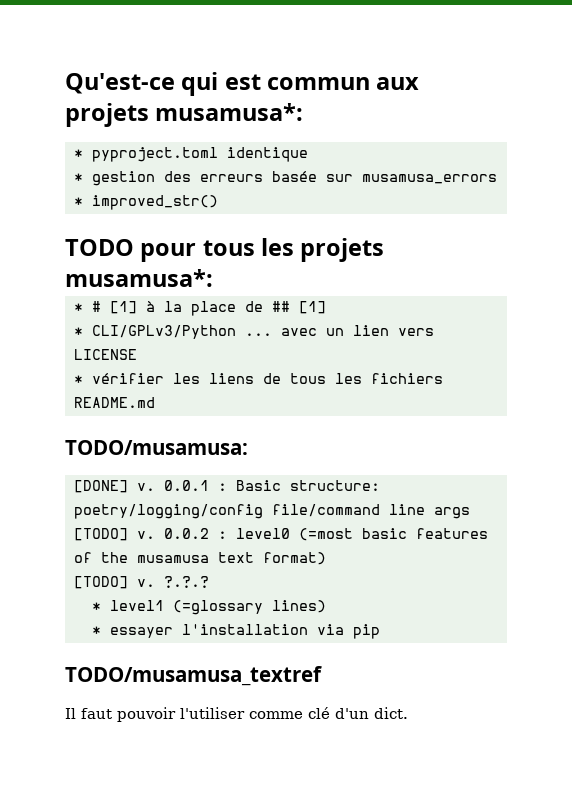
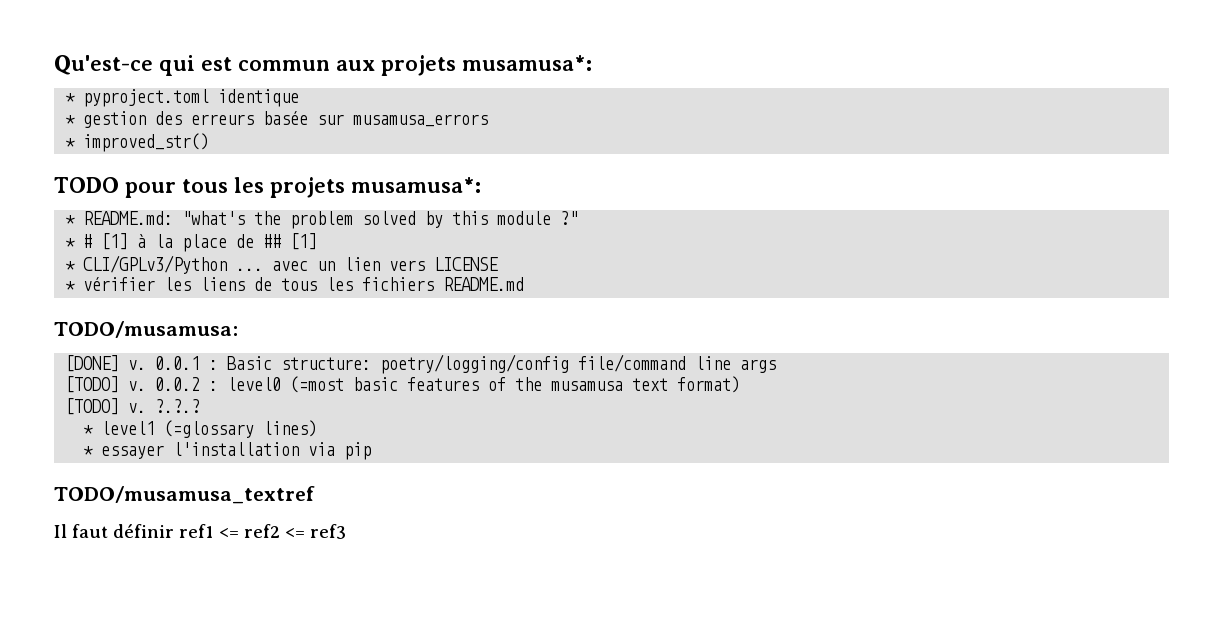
(213, 278) none -> [65,211,579,229] // * README.md: "what's the problem solved by this module ?"
[117,707,408,722] pouvoir l'utiliser comme clé d'un dict. -> [113,524,346,539] définir ref1 <= ref2 <= ref3

